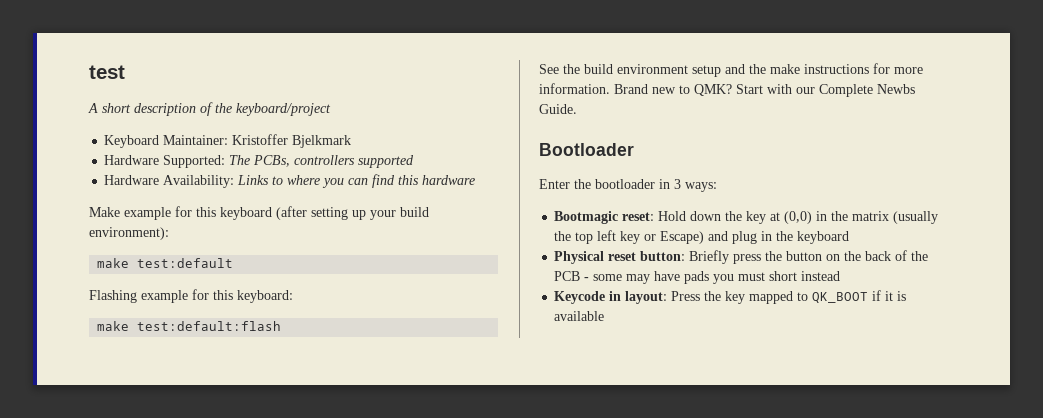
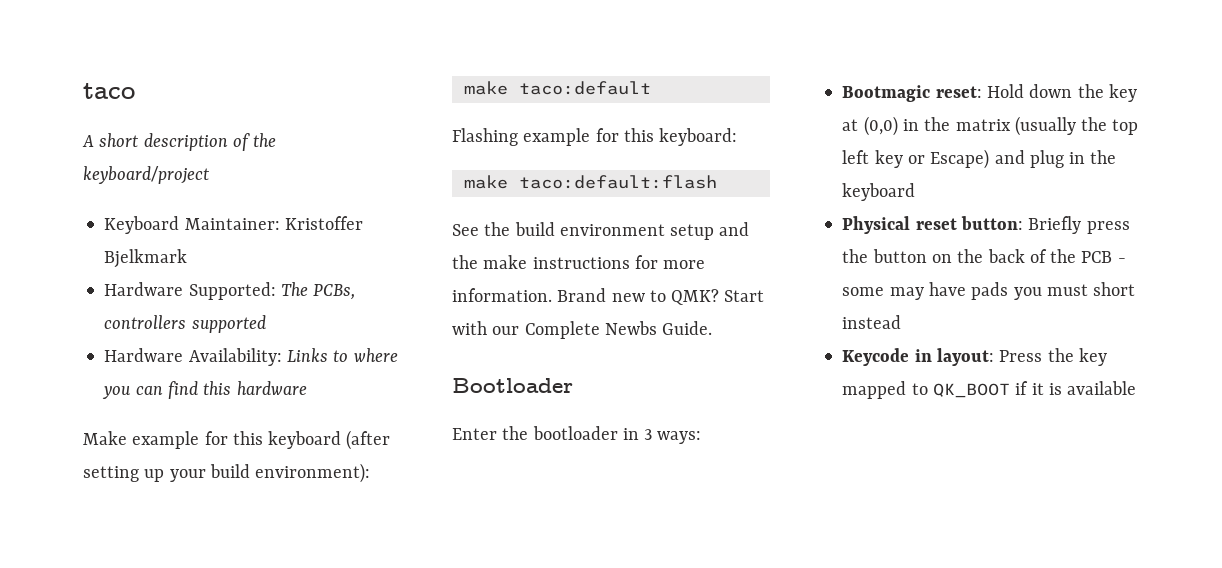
[89,65,125,79] test -> [83,83,135,99] taco
[137,258,234,268] test:default -> [518,81,651,95] taco:default
[137,321,282,331] test:default:flash -> [518,175,717,189] taco:default:flash

